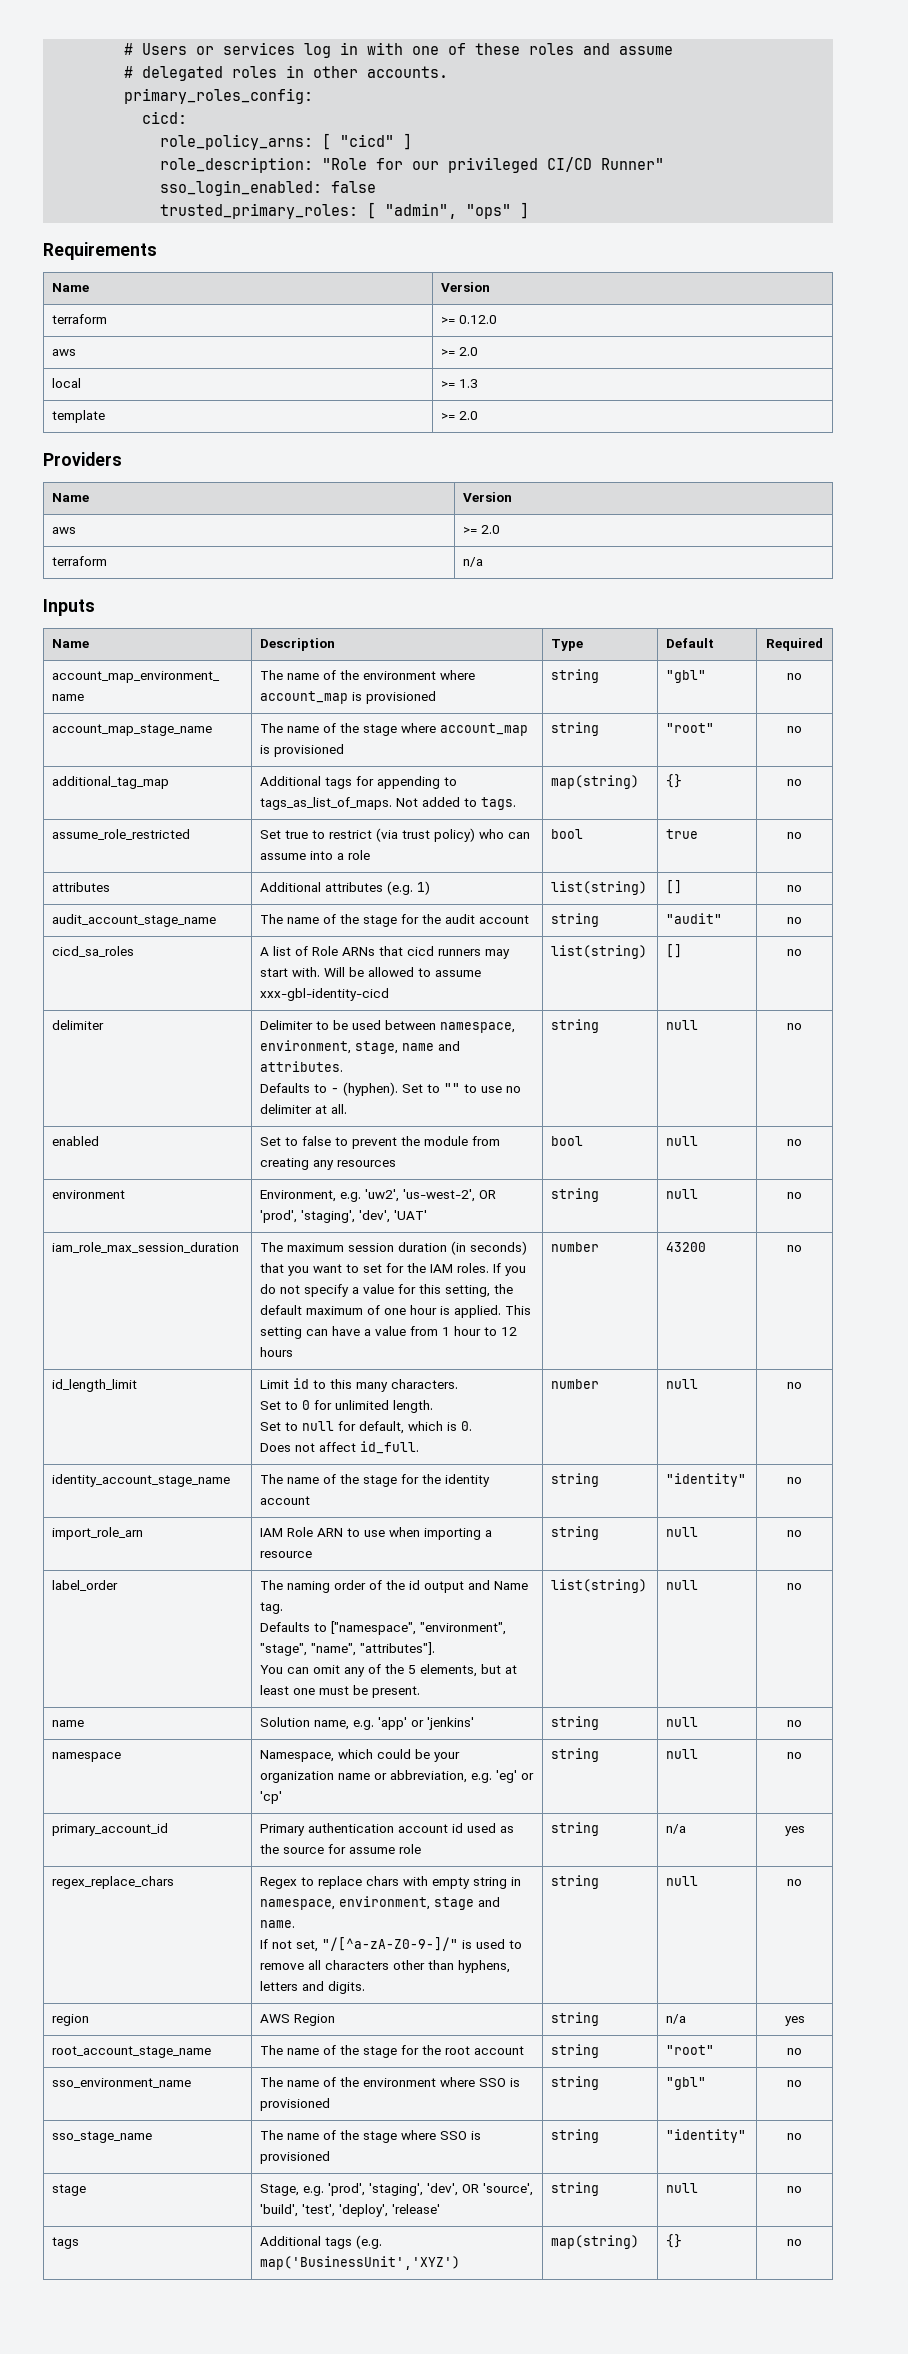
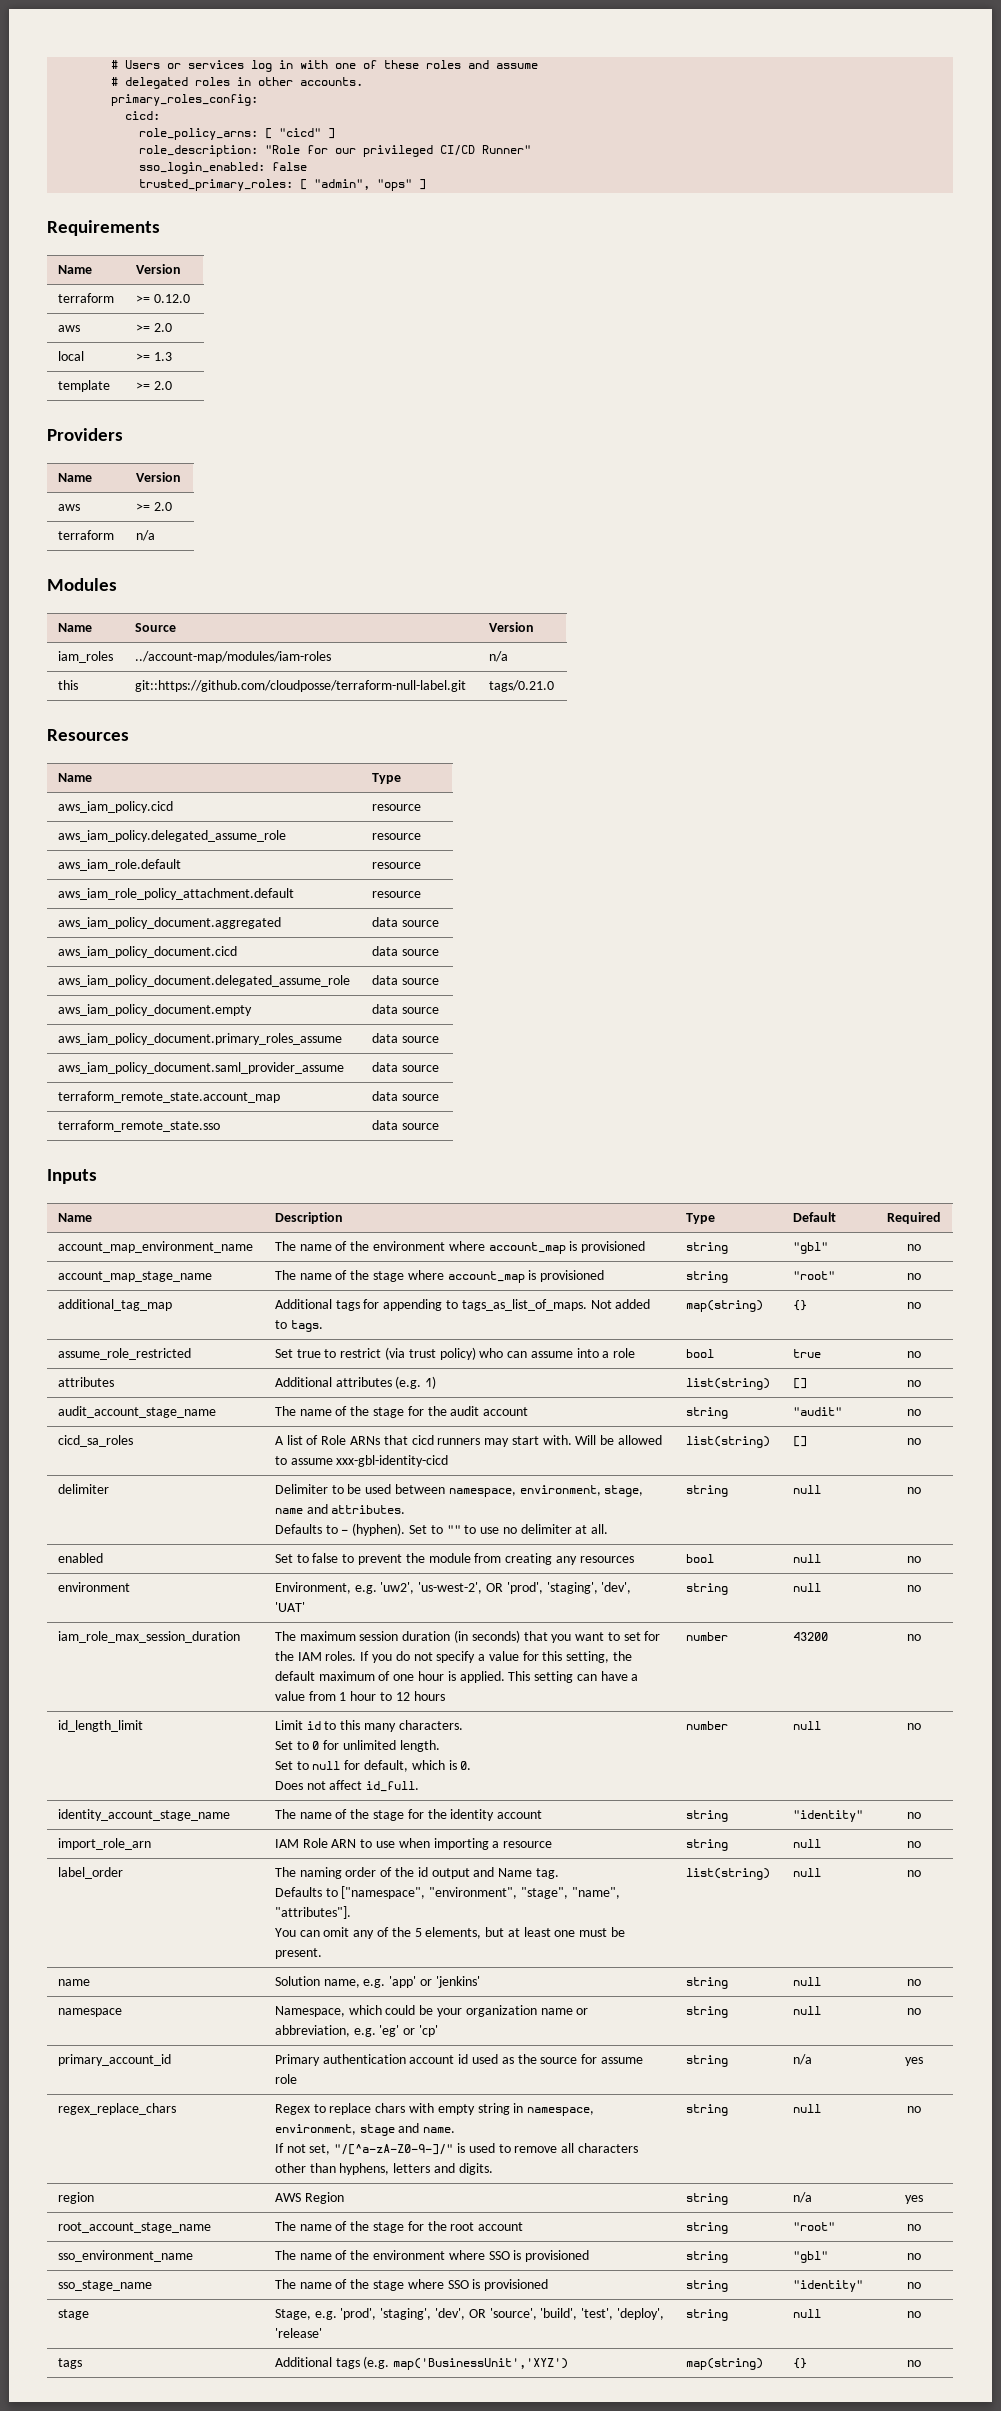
(483, 562) none -> [47,578,117,591] [57,623,92,632] [134,623,176,632] [488,622,534,632] [57,651,113,663] [134,651,331,663] [488,651,508,662] [57,680,78,690] [134,680,466,692] [488,680,554,692] [47,729,129,741] [57,773,92,782] [371,773,401,784] [57,801,173,813] [371,804,421,811] [57,830,286,842] [371,833,421,840] [57,859,181,871] [371,862,421,869] [57,888,294,900] [371,891,421,898] [57,917,281,929] [371,917,439,927] [57,946,237,958] [371,946,439,956] [57,975,350,987] [371,975,439,985] [57,1004,252,1016] [371,1004,439,1014] [57,1033,342,1045] [371,1033,439,1043] [57,1062,344,1074] [371,1062,439,1072] [57,1091,280,1103] [371,1091,439,1101] [57,1120,220,1132] [371,1120,439,1130] // Modules // Name | Source | Version // iam_roles | ../account-map/modules/iam-roles | n/a // this | git::https://github.com/cloudposse/terraform-null-label.git | tags/0.21.0 // Resources // Name | Type // aws_iam_policy.cicd | resource // aws_iam_policy.delegated_assume_role | resource // aws_iam_role.default | resource // aws_iam_role_policy_attachment.default | resource // aws_iam_policy_document.aggregated | data source // aws_iam_policy_document.cicd | data source // aws_iam_policy_document.delegated_assume_role | data source // aws_iam_policy_document.empty | data source // aws_iam_policy_document.primary_roles_assume | data source // aws_iam_policy_document.saml_provider_assume | data source // terraform_remote_state.account_map | data source // terraform_remote_state.sso | data source

